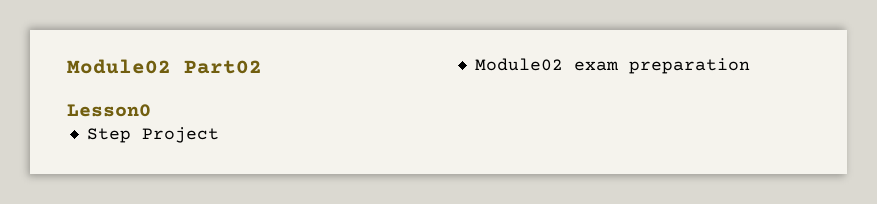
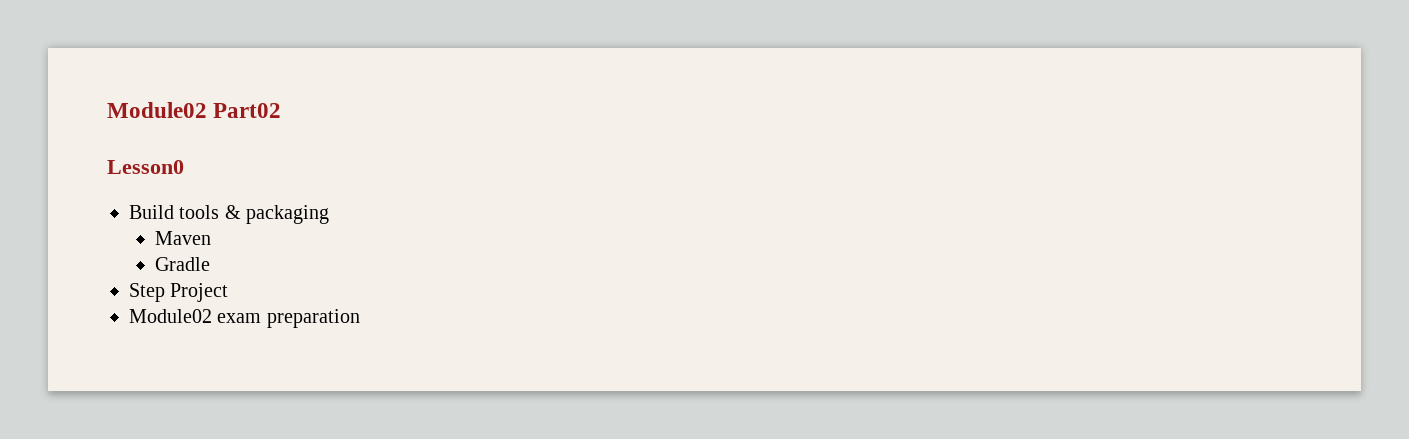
(151, 110) none -> [129,205,330,224] [155,231,212,245] [155,257,211,271] // Build tools & packaging // Maven // Gradle

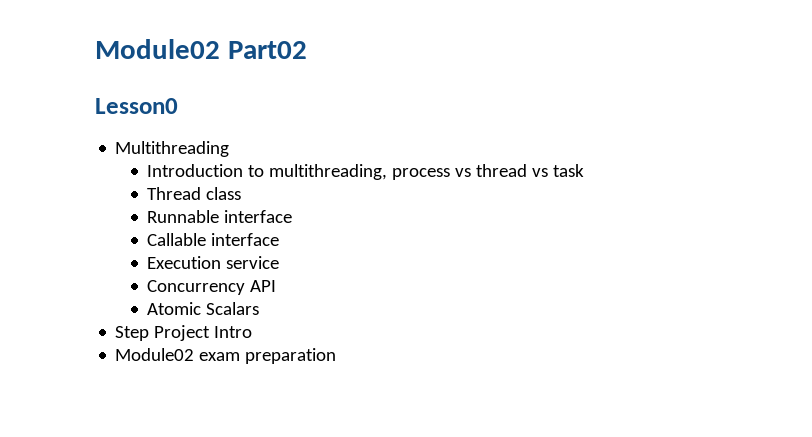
[129,205,330,224] [155,231,212,245] [155,257,211,271] Build tools & packaging // Maven // Gradle -> [115,141,230,157] [147,164,585,180] [147,187,242,200] [147,210,293,223] [147,233,280,246] [147,256,280,269] [147,280,277,295] [147,302,260,315] Multithreading // Introduction to multithreading, process vs thread vs task // Thread class // Runnable interface // Callable interface // Execution service // Concurrency API // Atomic Scalars
(229, 292) none -> [214,326,253,338] Intro

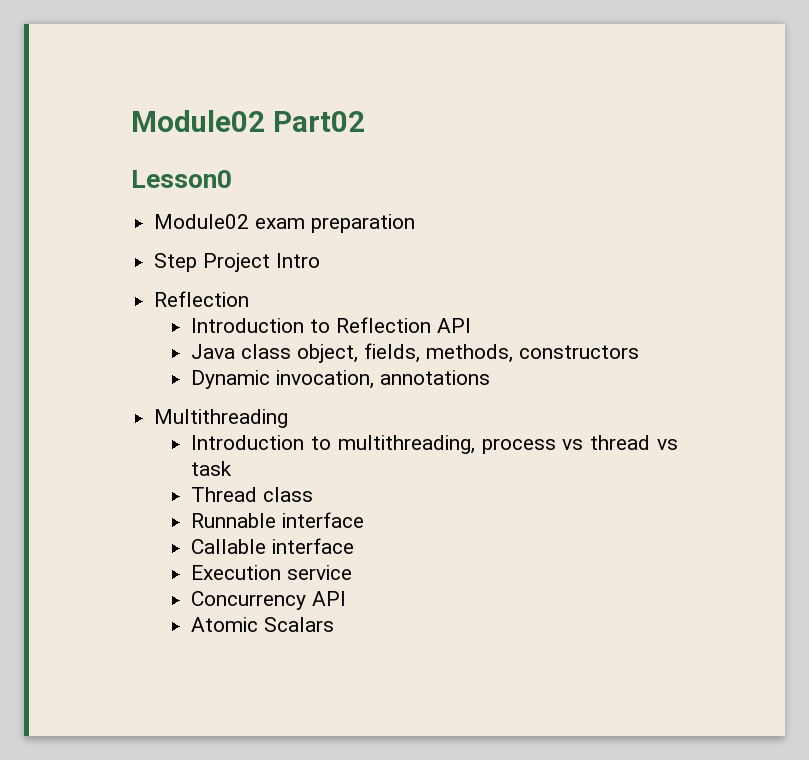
(178, 106) none -> [154,214,416,233] [154,253,321,272] [154,291,250,307] [191,317,472,333] [191,343,640,363] [191,370,491,389] // Module02 exam preparation // Step Project Intro // Reflection // Introduction to Reflection API // Java class object, fields, methods, constructors // Dynamic invocation, annotations
[115,325,253,341] [115,348,337,364] // Step Project Intro // Module02 exam preparation -> (335, 624) none

